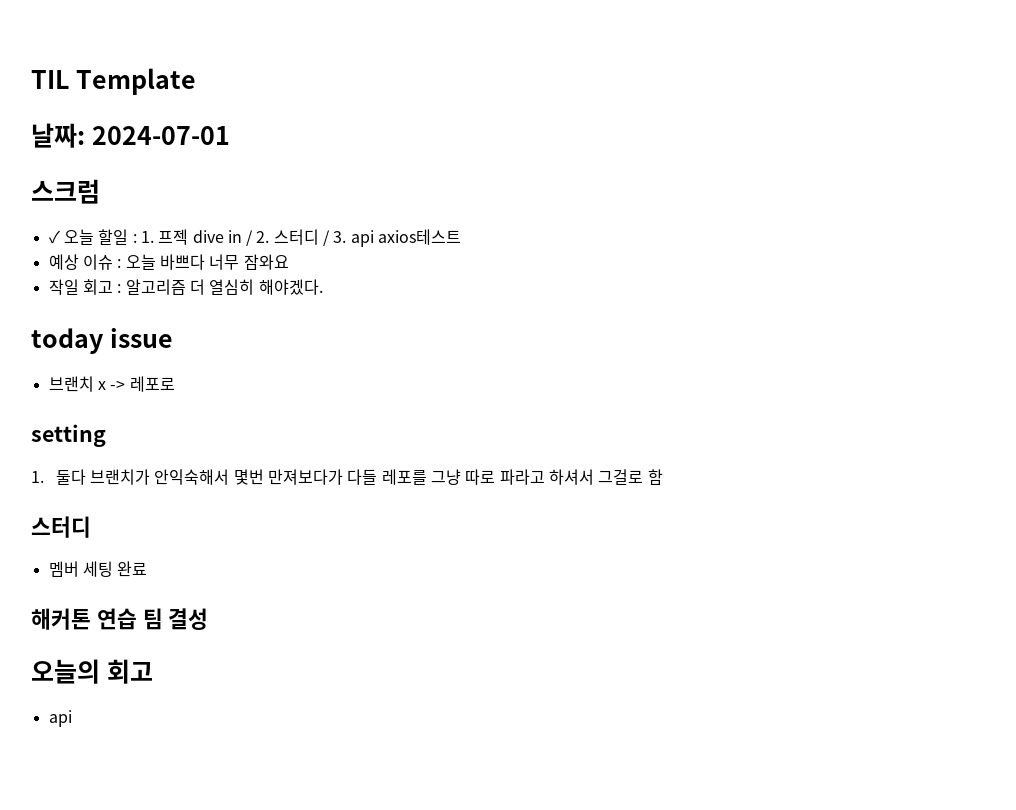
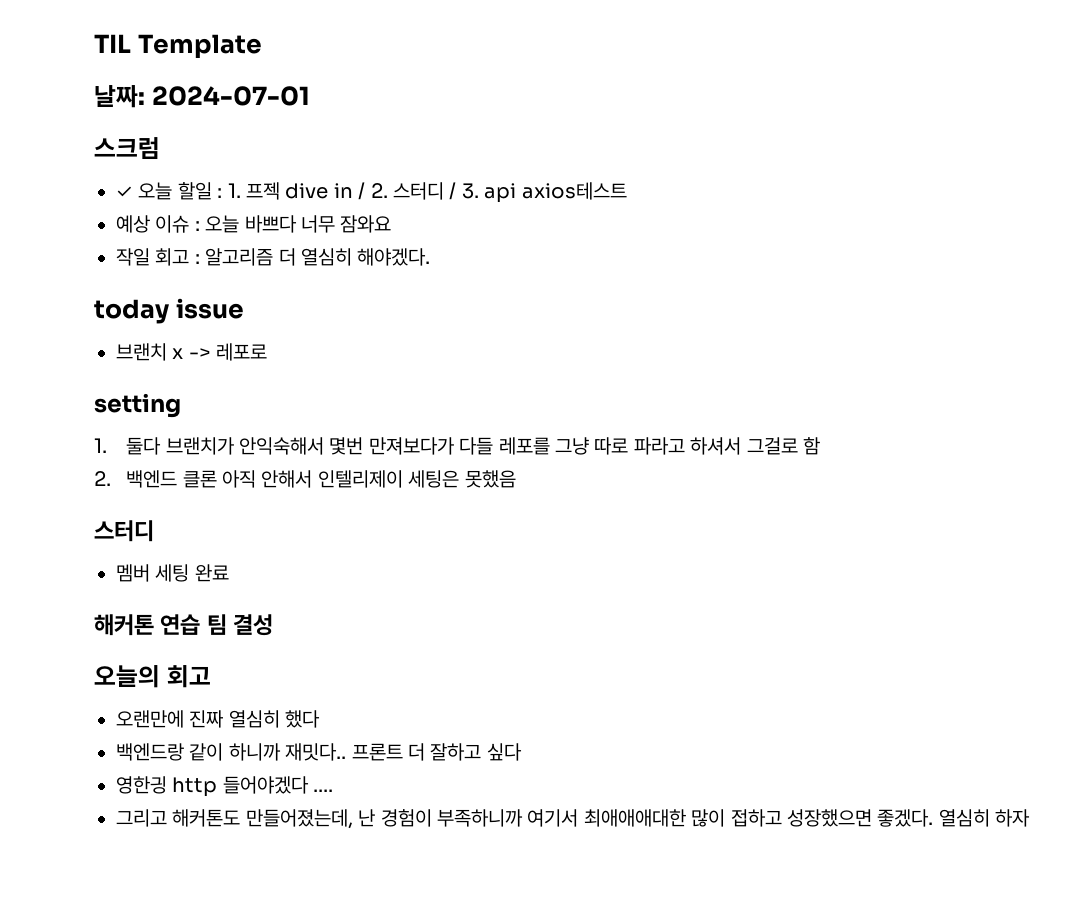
(663, 477) none -> [94,470,516,488] // 2. 백엔드 클론 아직 안해서 인텔리제이 세팅은 못했음
[48,710,72,727] api -> [116,710,321,728] [116,743,522,761] [116,776,334,797] [116,809,1031,829] 오랜만에 진짜 열심히 했다 // 백엔드랑 같이 하니까 재밋다.. 프론트 더 잘하고 싶다 // 영한긩 http 들어야겠다 .... // 그리고 해커톤도 만들어졌는데, 난 경험이 부족하니까 여기서 최애애애대한 많이 접하고 성장했으면 좋겠다. 열심히 하자

